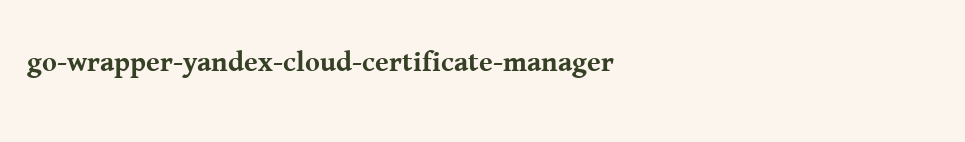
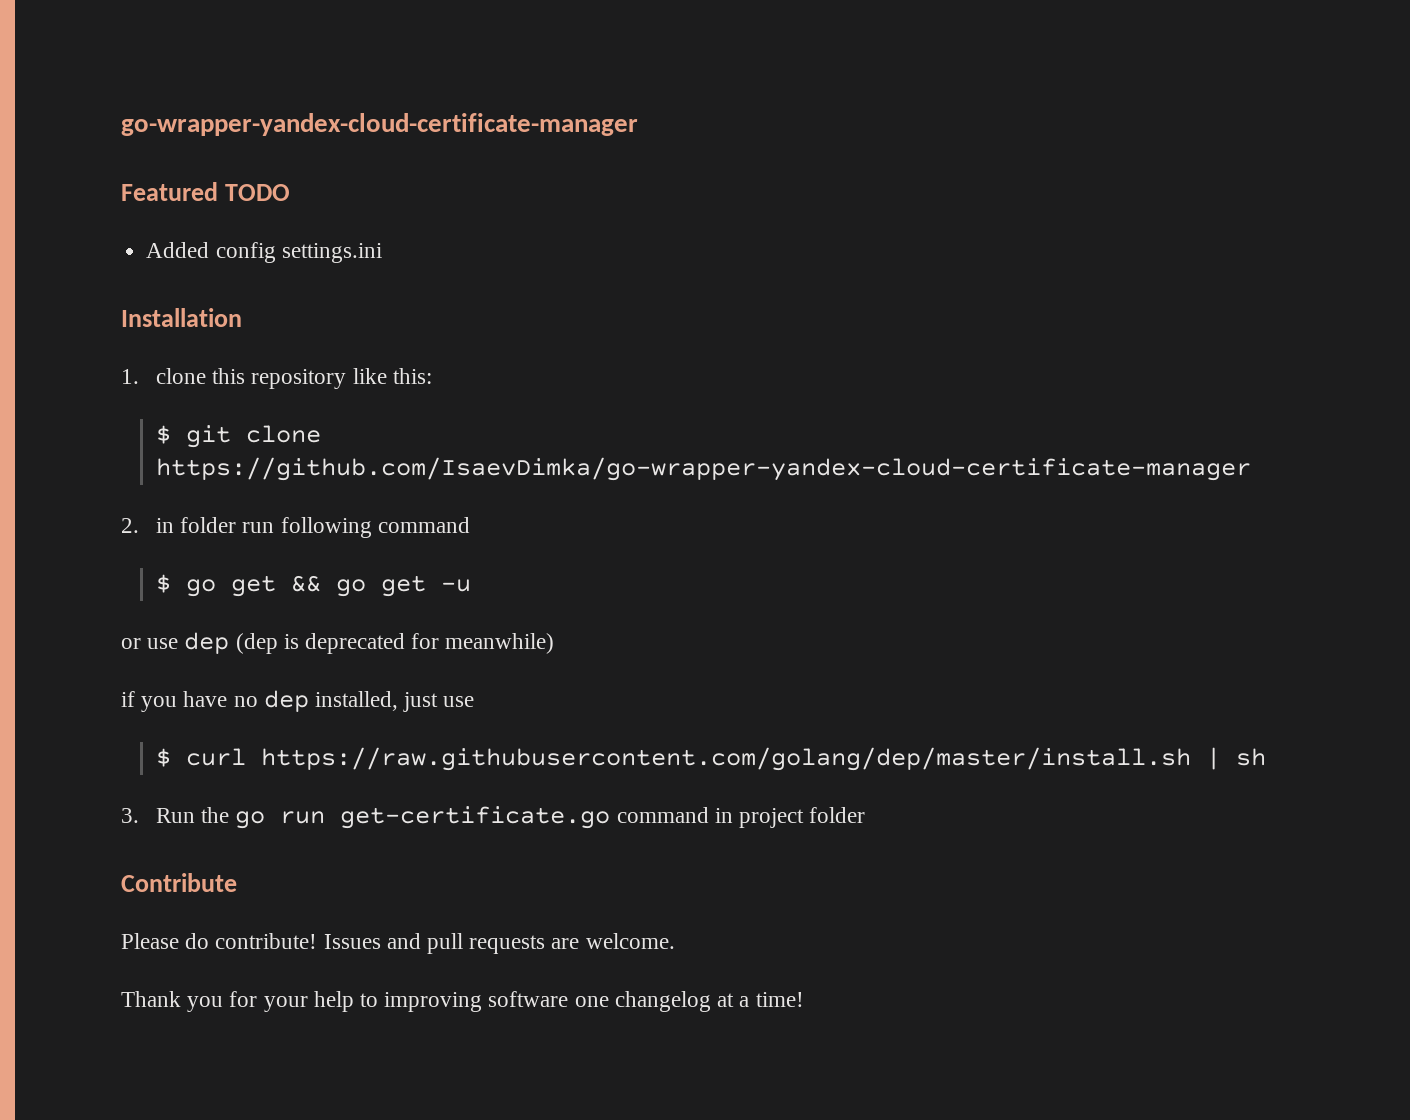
(614, 64) none -> [121,182,290,201] [146,242,382,263] [121,308,242,327] [121,368,432,389] [155,425,321,448] [155,457,1251,481] [121,517,470,538] [155,574,471,597] [121,632,555,654] [121,690,475,712] [155,747,1266,771] [121,806,866,829] [121,873,237,892] [121,933,675,954] [121,991,804,1012] // Featured TODO // Added config settings.ini // Installation // 1. clone this repository like this: // $ git clone https://github.com/IsaevDimka/go-wrapper-yandex-cloud-certificate-manager // 2. in folder run following command // $ go get && go get -u // or use dep (dep is deprecated for meanwhile) // if you have no dep installed, just use // $ curl https://raw.githubusercontent.com/golang/dep/master/install.sh | sh // 3. Run the go run get-certificate.go command in project folder // Contribute // Please do contribute! Issues and pull requests are welcome. // Thank you for your help to improving software one changelog at a time!

